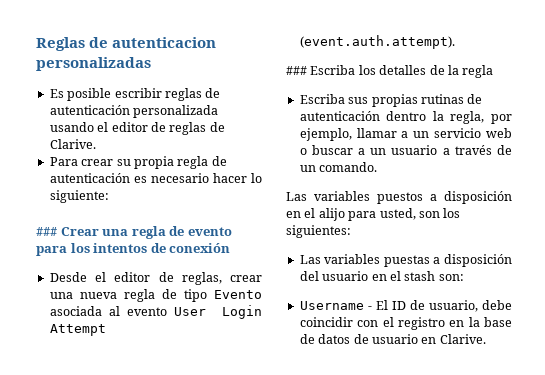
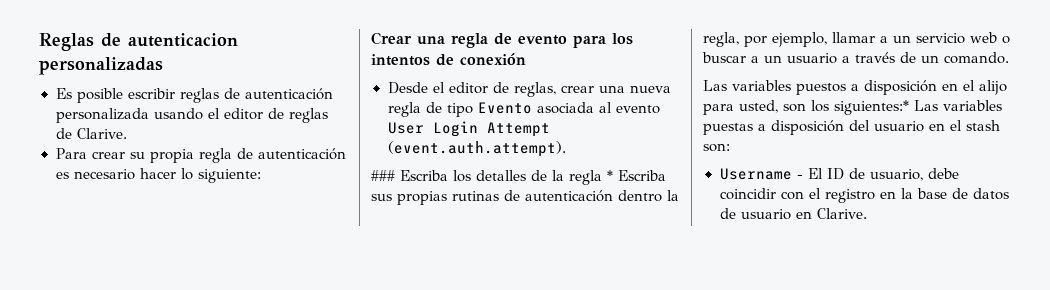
[36,227,57,236] ### -> (261, 176) none
(494, 71) // -> [607,170,613,181] *
[286,225,351,238] siguientes: // -> [834,100,909,115] siguientes:*

